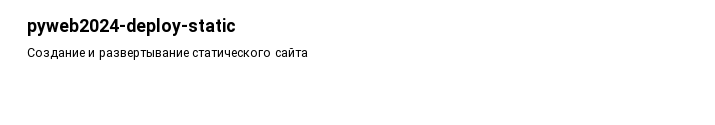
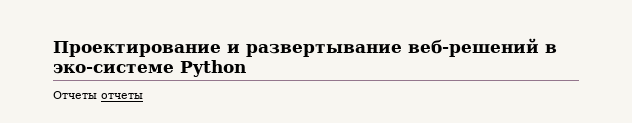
[27,18,236,36] [27,48,308,60] pyweb2024-deploy-static // Создание и развертывание статического сайта -> [53,38,557,57] [53,60,246,77] [53,91,143,99] Проектирование и развертывание веб-решений в эко-системе Python // Отчеты отчеты

